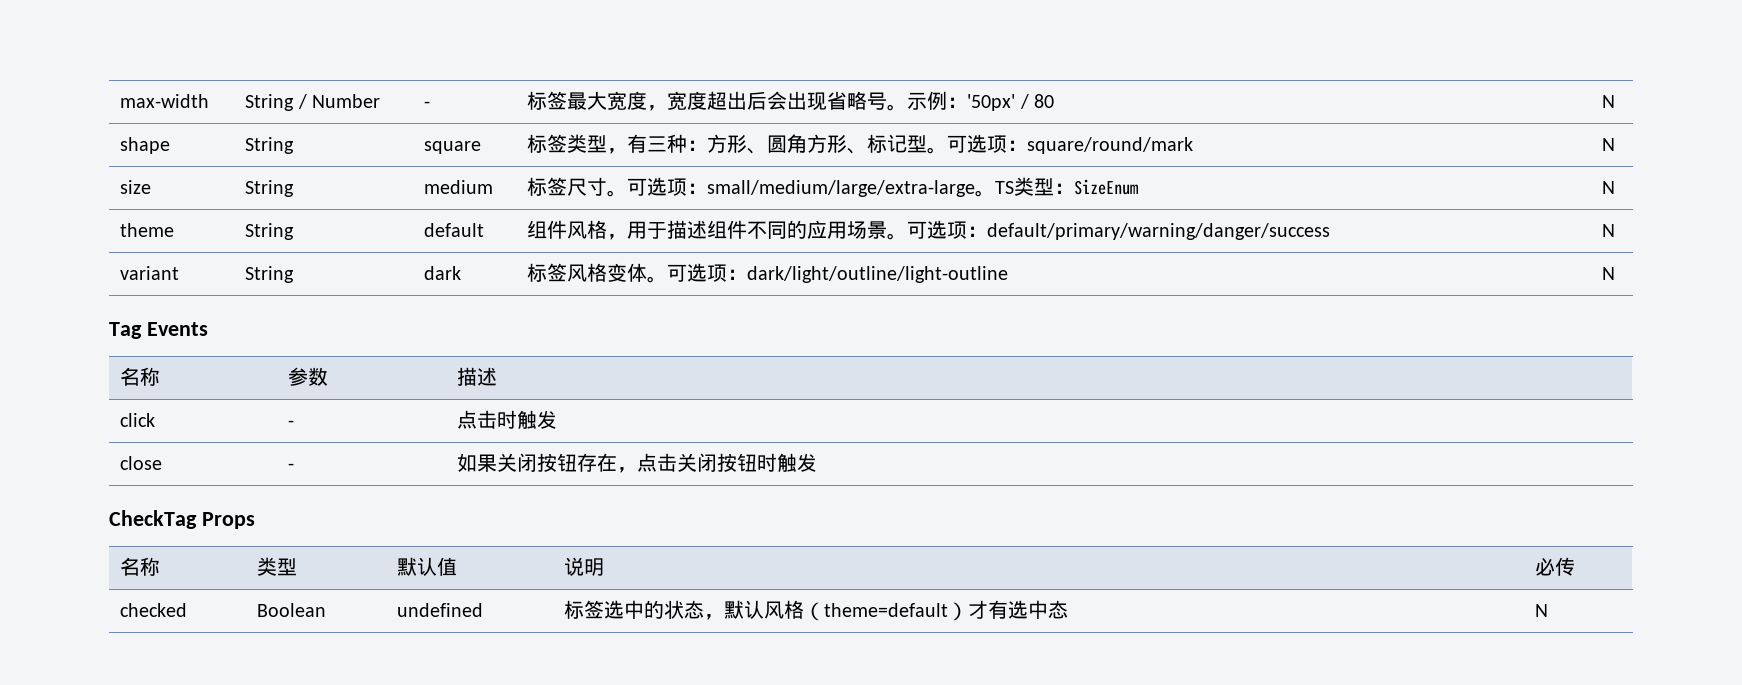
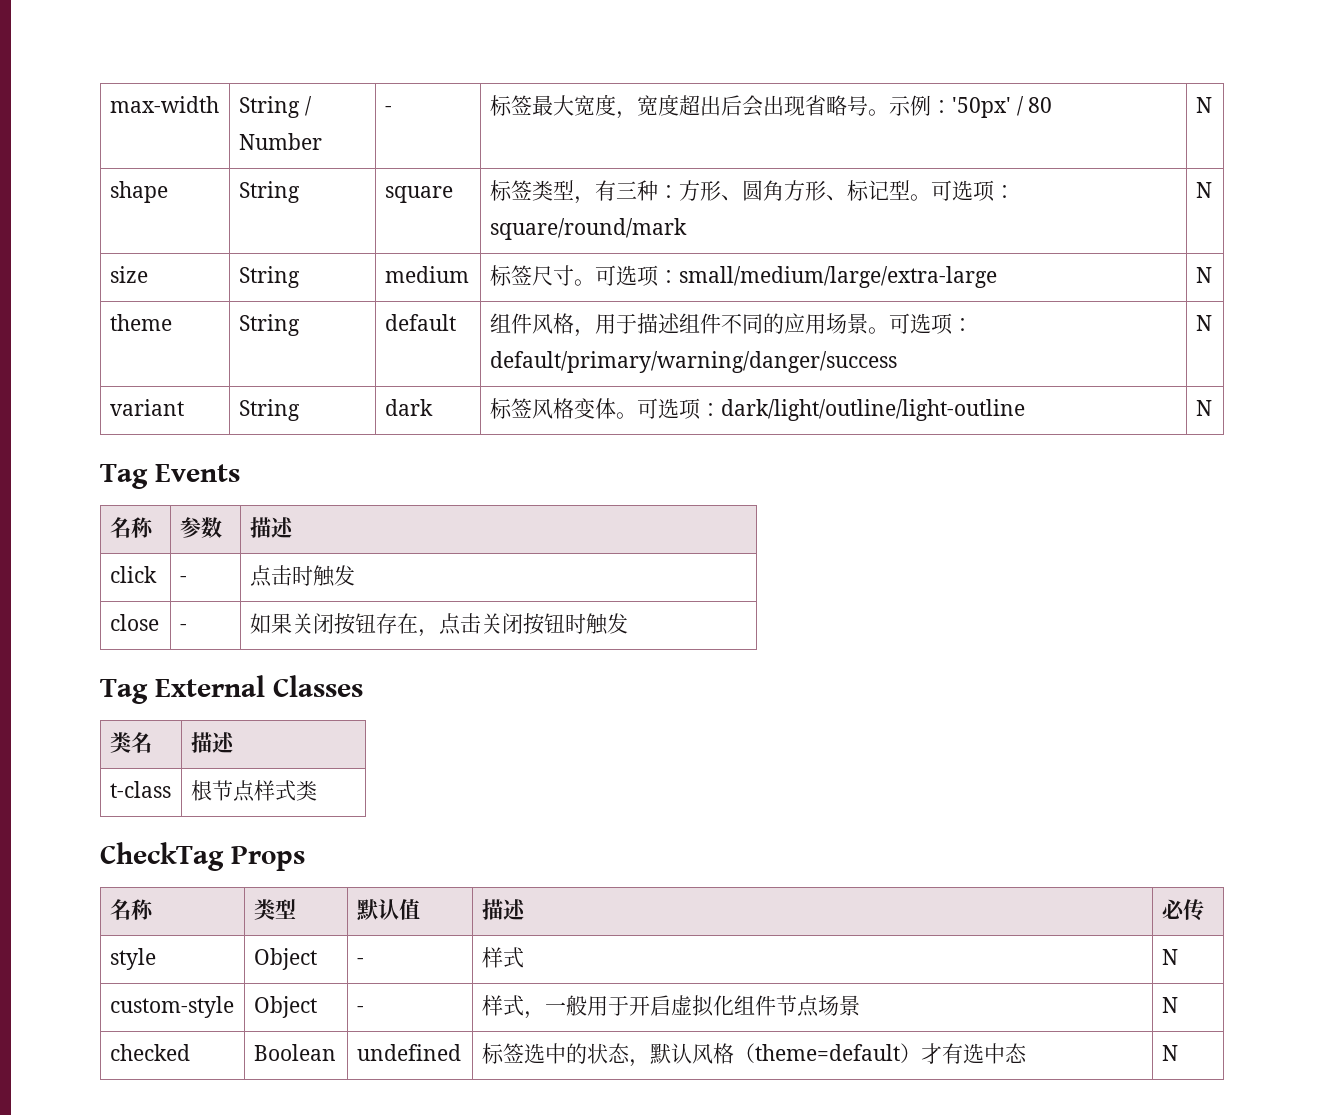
[975,177,1139,197] 。TS类型：SizeEnum -> (997, 277) none
(818, 462) none -> [100,675,363,704] [109,732,152,753] [190,732,235,753] [109,781,171,798] [190,780,317,802] // Tag External Classes // 类名 | 描述 // t-class | 根节点样式类
[564,557,605,576] 说明 -> [481,899,526,920] 描述
(1576, 566) none -> [109,948,156,970] [253,948,317,970] [356,958,364,965] [481,947,524,968] [1161,949,1178,965] [109,996,234,1018] [253,996,317,1018] [356,1006,364,1013] [481,995,860,1019] [1161,997,1178,1013] // style | Object | - | 样式 | N // custom-style | Object | - | 样式，一般用于开启虚拟化组件节点场景 | N

